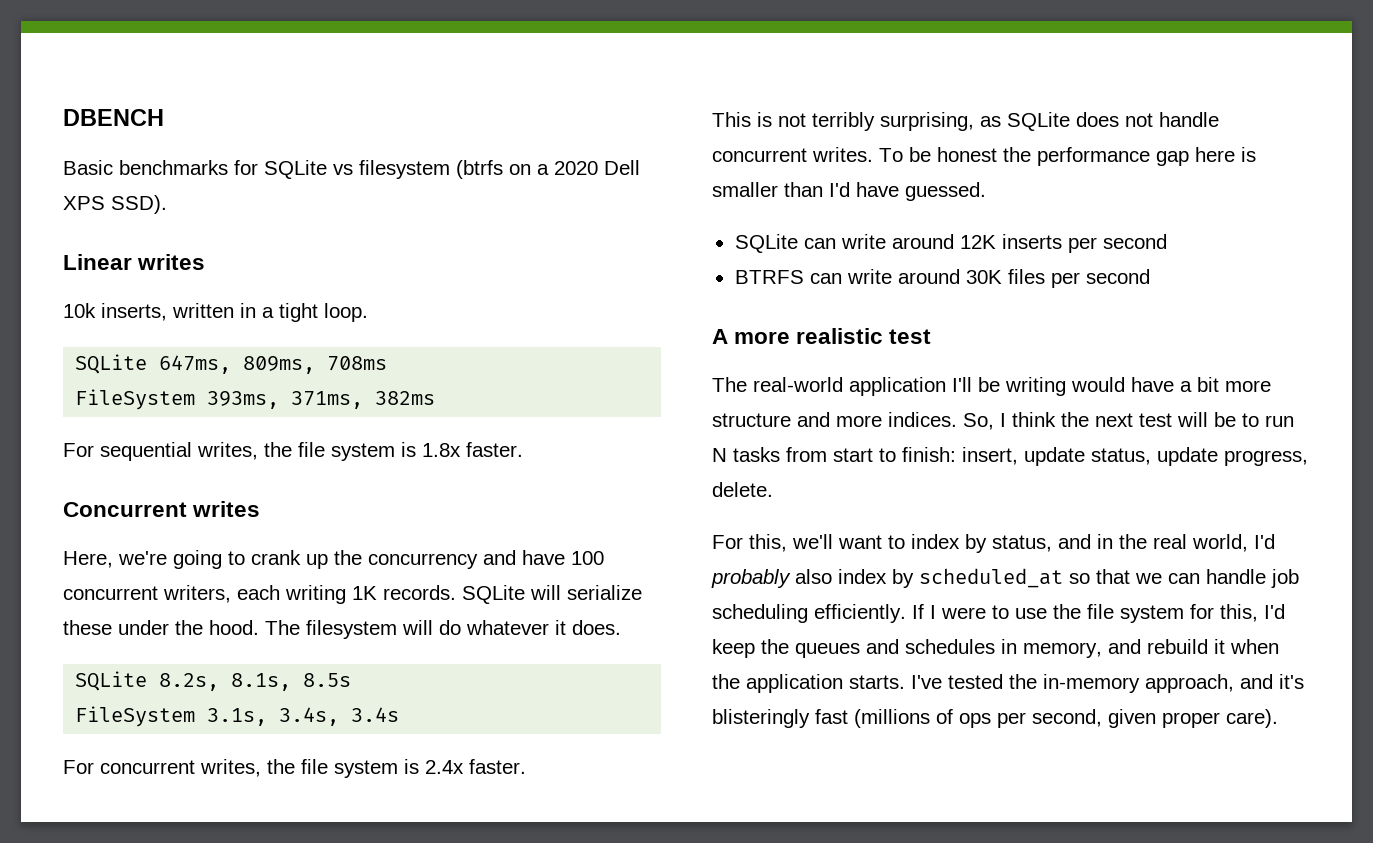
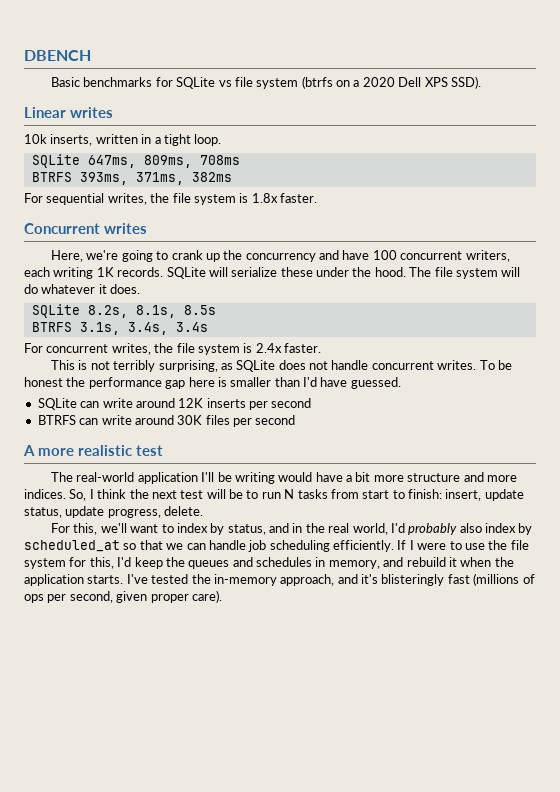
[359,160,450,179] filesystem -> [234,77,299,89] file system
[75,389,196,410] FileSystem -> [31,172,72,182] BTRFS
[306,620,397,639] filesystem -> [434,267,498,279] file system
[75,706,196,727] FileSystem -> [31,322,72,332] BTRFS

